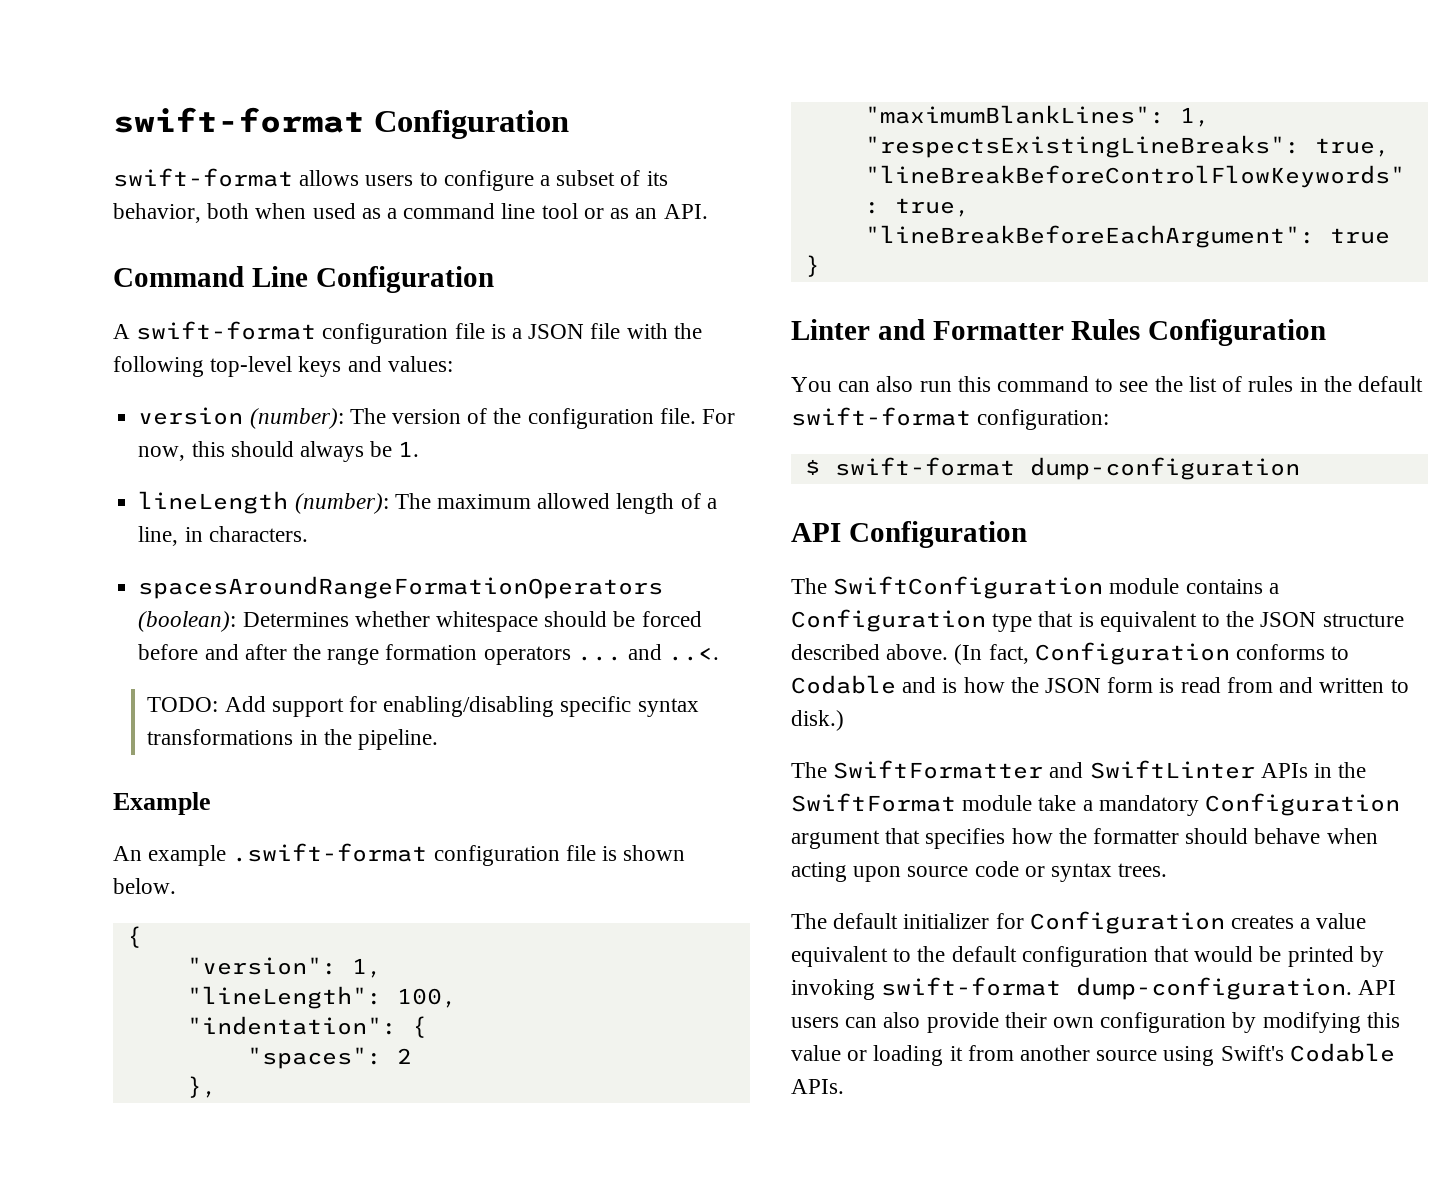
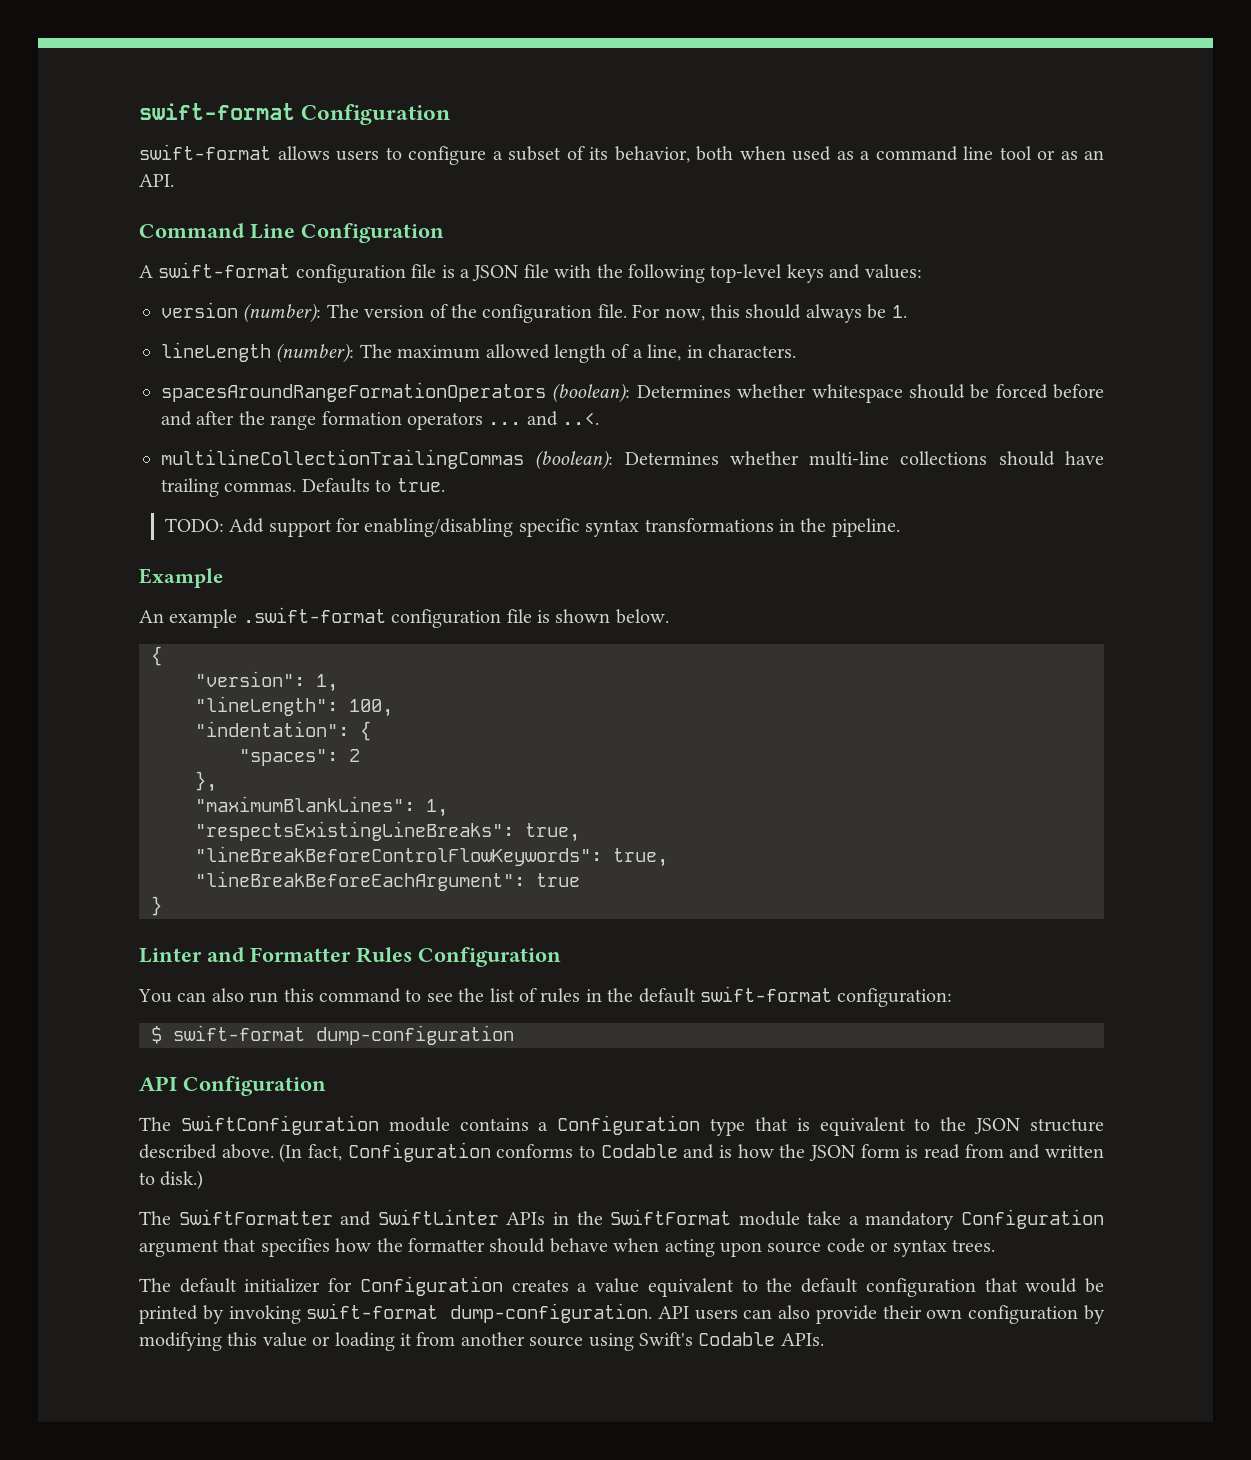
(720, 654) none -> [161,449,1104,470] [161,478,445,497] // multilineCollectionTrailingCommas (boolean): Determines whether multi-line collections should have trailing commas. Defaults to true.

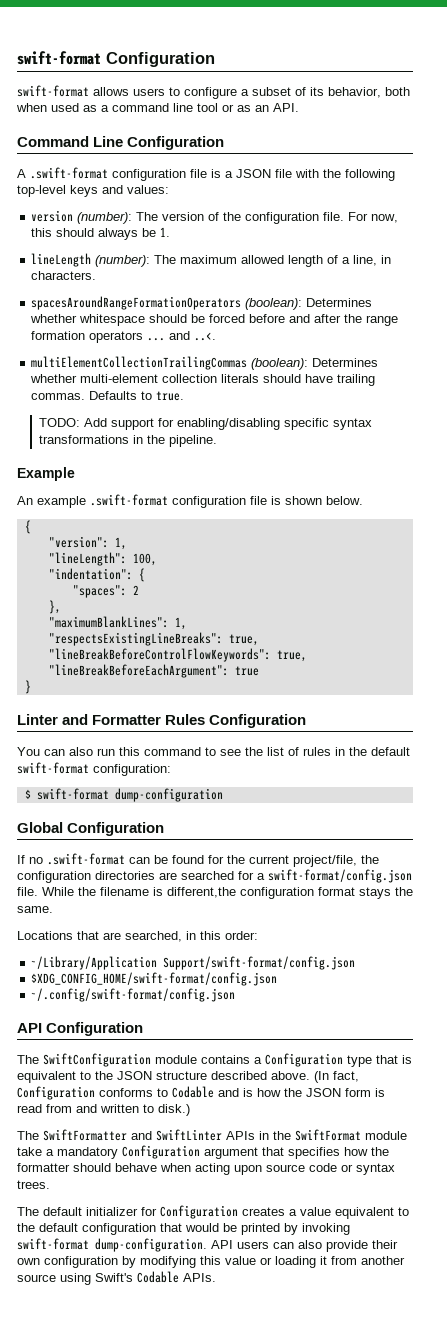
[158,262,291,278] swift-format -> [30,167,108,179] .swift-format
[161,449,988,470] multilineCollectionTrailingCommas (boolean): Determines whether multi-line collections -> [31,356,379,370] [30,374,260,383] multiElementCollectionTrailingCommas (boolean): Determines whether multi-element collection literals
(514, 1035) none -> [17,822,165,836] [17,853,379,867] [17,869,412,883] [17,887,413,899] [17,906,53,913] [17,931,258,942] [31,956,356,970] [31,972,278,986] [31,988,236,1002] // Global Configuration // If no .swift-format can be found for the current project/file, the configuration directories are searched for a swift-format/config.json file. While the filename is different,the configuration format stays the same. // Locations that are searched, in this order: // ~/Library/Application Support/swift-format/config.json // $XDG_CONFIG_HOME/swift-format/config.json // ~/.config/swift-format/config.json

